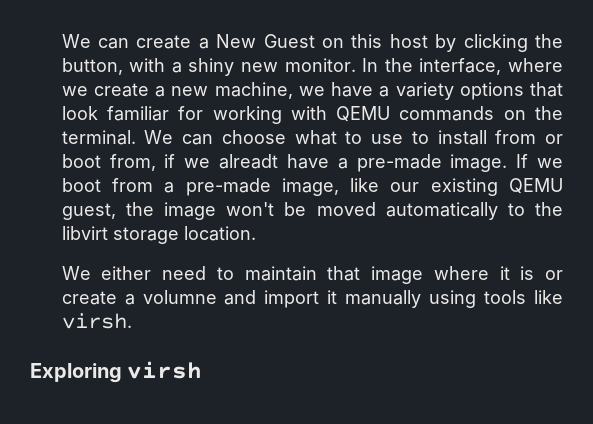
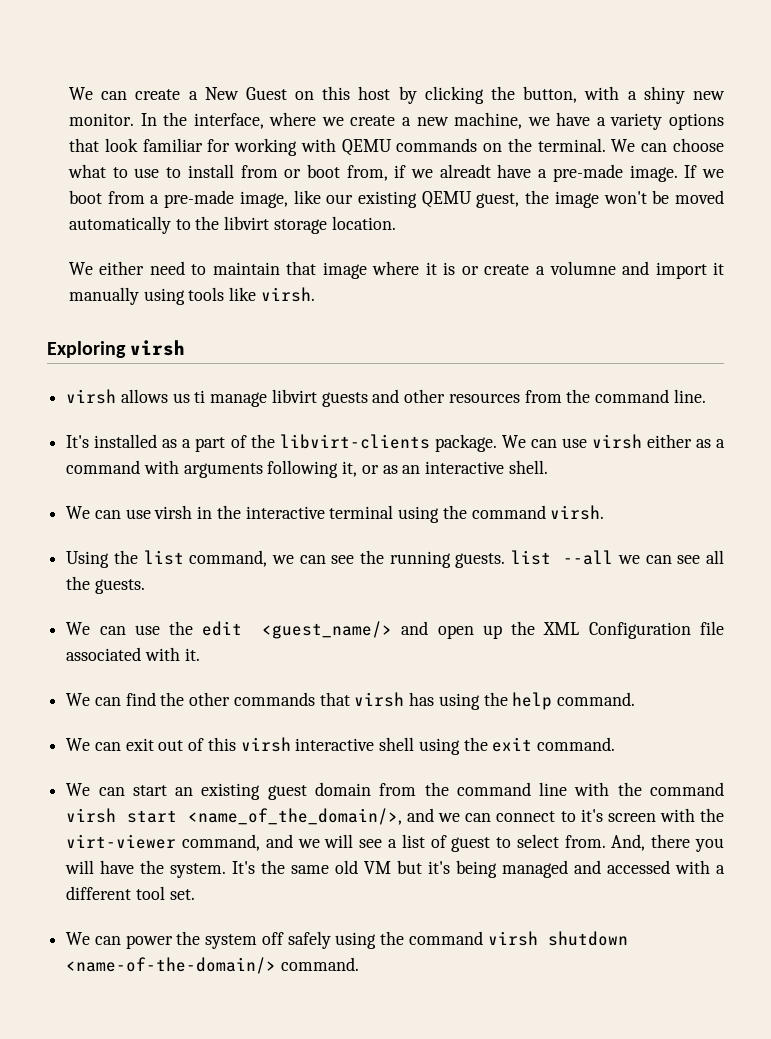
(203, 370) none -> [66,389,706,407] [66,434,725,452] [66,460,548,478] [66,505,605,523] [66,550,724,568] [66,576,145,594] [66,621,724,639] [66,647,200,661] [66,692,635,710] [66,737,615,755] [66,782,725,800] [66,808,724,825] [66,834,725,852] [65,860,725,878] [66,886,195,900] [66,931,628,949] [66,957,359,974] // virsh allows us ti manage libvirt guests and other resources from the command line. // It's installed as a part of the libvirt-clients package. We can use virsh either as a command with arguments following it, or as an interactive shell. // We can use virsh in the interactive terminal using the command virsh. // Using the list command, we can see the running guests. list --all we can see all the guests. // We can use the edit <guest_name/> and open up the XML Configuration file associated with it. // We can find the other commands that virsh has using the help command. // We can exit out of this virsh interactive shell using the exit command. // We can start an existing guest domain from the command line with the command virsh start <name_of_the_domain/>, and we can connect to it's screen with the virt-viewer command, and we will see a list of guest to select from. And, there you will have the system. It's the same old VM but it's being managed and accessed with a different tool set. // We can power the system off safely using the command virsh shutdown <name-of-the-domain/> command.

